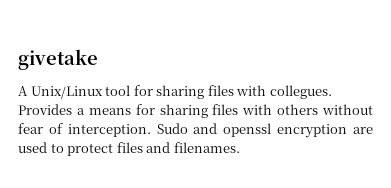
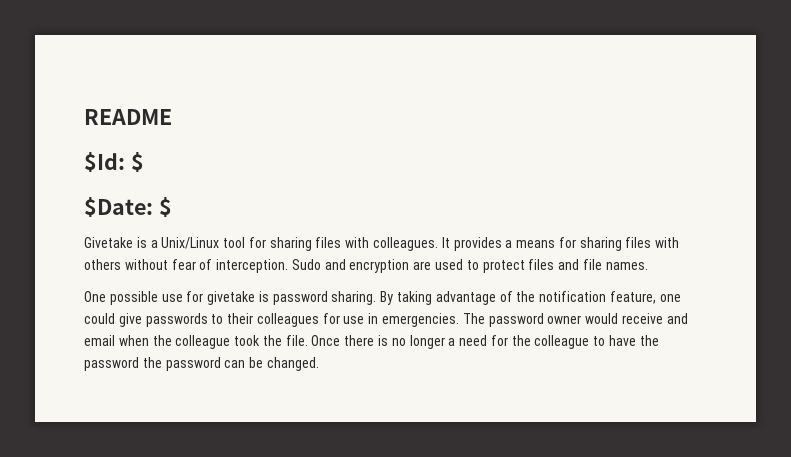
[18,49,98,70] [18,86,28,96] givetake // A -> [84,109,172,125] [84,152,144,172] [84,197,172,217] [84,237,158,248] README // $Id: $ // $Date: $ // Givetake is a
[269,85,332,99] [18,104,72,115] collegues. Provides -> [373,237,502,251] colleagues. It provides
[223,123,272,137] openssl -> (346, 264) none
[173,142,240,153] filenames. -> [582,259,648,270] [84,291,681,305] [84,313,688,327] [84,335,659,349] [84,357,319,371] file names. // One possible use for givetake is password sharing. By taking advantage of the notification feature, one could give passwords to their colleagues for use in emergencies. The password owner would receive and email when the colleague took the file. Once there is no longer a need for the colleague to have the password the password can be changed.

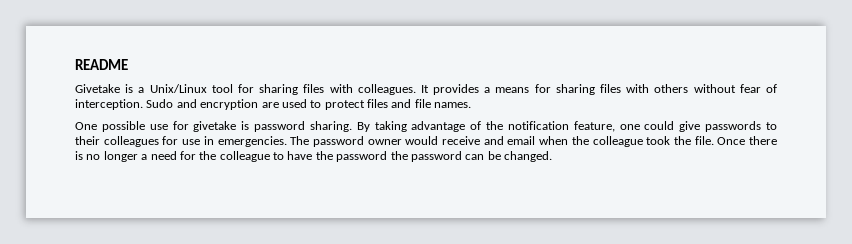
[84,152,144,172] [84,197,172,217] // $Id: $ // $Date: $ -> (128, 64) none

